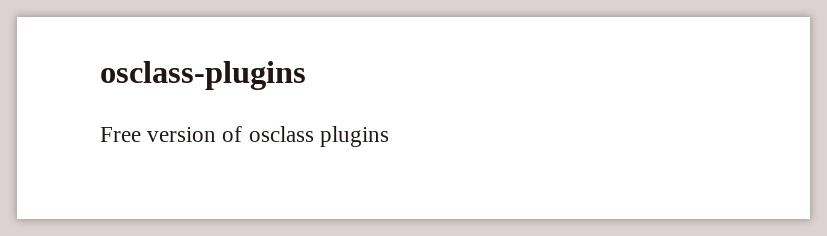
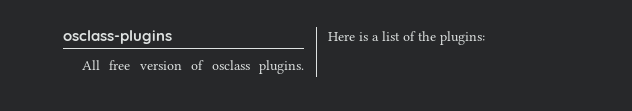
[100,127,141,142] Free -> [81,60,131,70] All free
[319,126,389,147] plugins -> [259,60,304,74] [328,31,485,45] plugins. Here is a list of the plugins:

